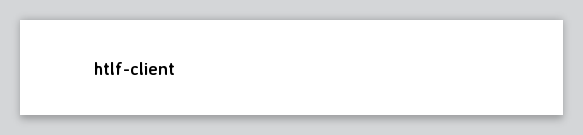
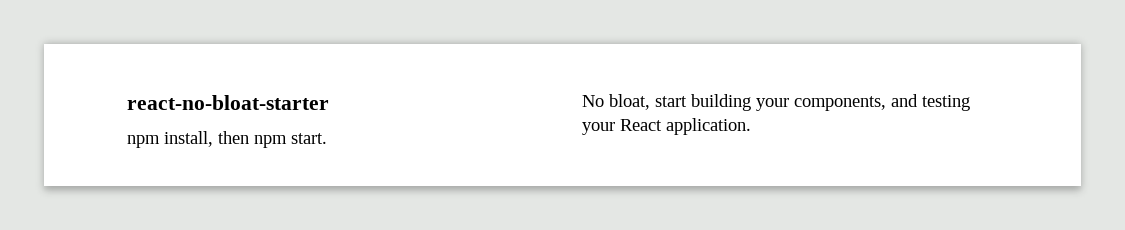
[94,62,175,75] htlf-client -> [127,95,329,110] [127,131,327,148] [582,94,970,111] [582,118,751,135] react-no-bloat-starter // npm install, then npm start. // No bloat, start building your components, and testing your React application.

